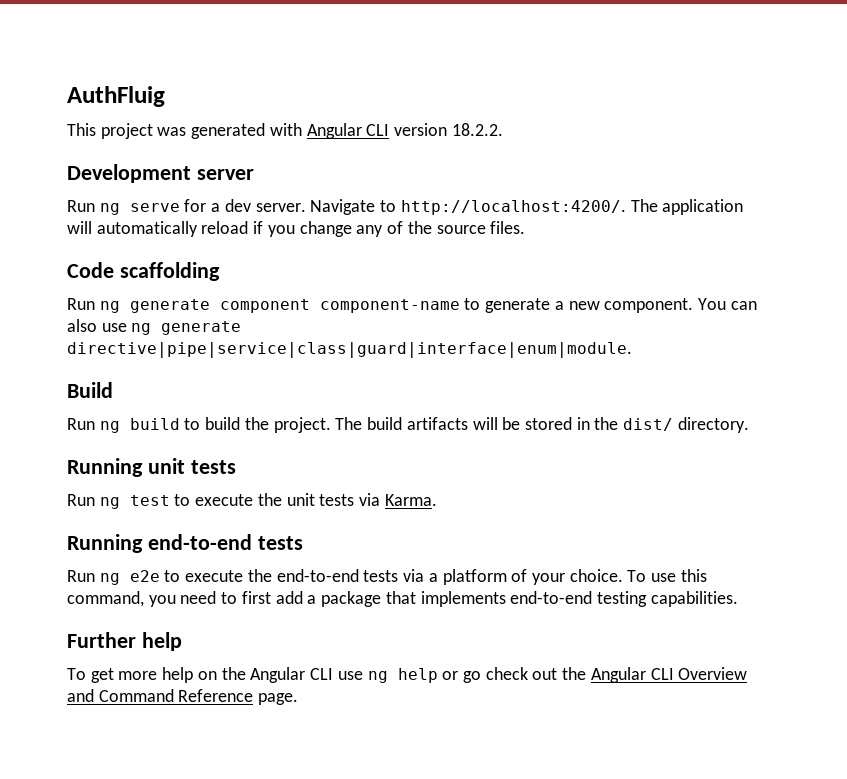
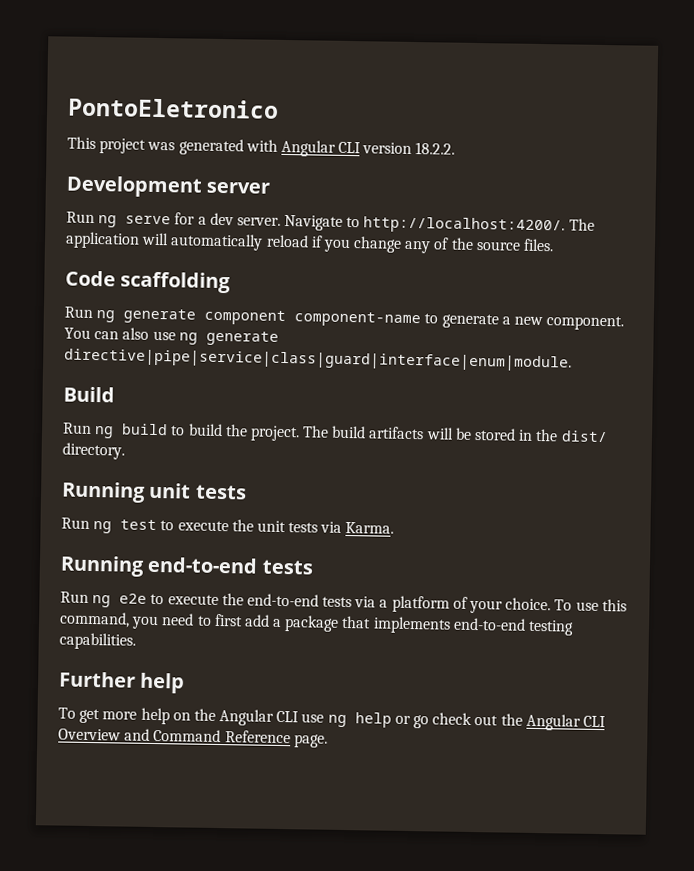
[67,86,165,107] AuthFluig -> [67,97,279,119] PontoEletronico

